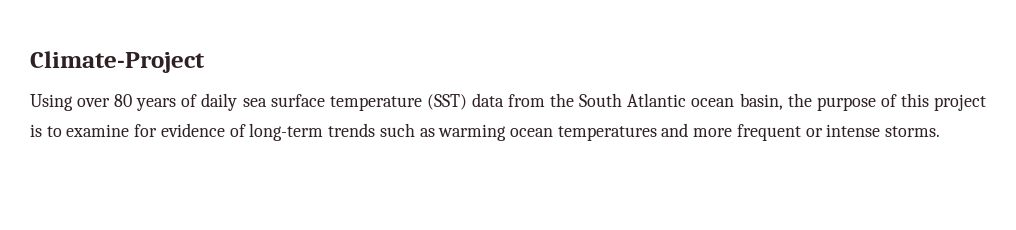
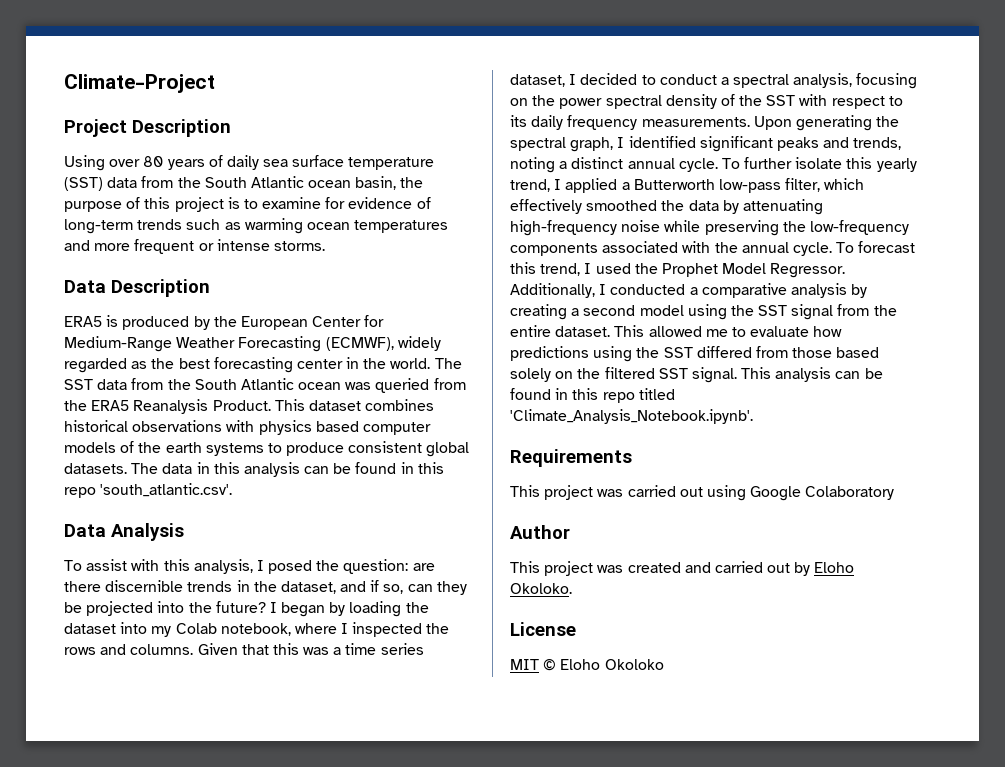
(205, 62) none -> [64,119,231,137] // Project Description
(941, 131) none -> [64,279,210,297] [64,315,385,330] [64,336,441,352] [64,357,462,373] [64,378,466,393] [64,399,435,414] [64,420,431,435] [64,441,470,457] [64,462,444,477] [64,483,233,498] [64,523,184,541] [64,559,435,574] [64,580,467,595] [64,601,429,617] [64,622,450,637] [64,643,424,655] [510,73,918,89] [510,94,903,109] [510,115,900,131] [510,136,902,152] [510,157,917,173] [510,178,865,193] [510,199,823,215] [510,220,909,236] [510,241,916,256] [510,262,846,278] [510,283,868,298] [510,304,897,320] [510,325,843,337] [510,346,880,362] [510,367,883,383] [510,388,675,403] [510,409,753,424] [510,449,632,467] [510,485,895,501] [510,525,570,539] [510,561,855,576] [510,583,572,594] [510,622,576,636] [510,659,664,671] // Data Description // ERA5 is produced by the European Center for Medium-Range Weather Forecasting (ECMWF), widely regarded as the best forecasting center in the world. The SST data from the South Atlantic ocean was queried from the ERA5 Reanalysis Product. This dataset combines historical observations with physics based computer models of the earth systems to produce consistent global datasets. The data in this analysis can be found in this repo 'south_atlantic.csv'. // Data Analysis // To assist with this analysis, I posed the question: are there discernible trends in the dataset, and if so, can they be projected into the future? I began by loading the dataset into my Colab notebook, where I inspected the rows and columns. Given that this was a time series dataset, I decided to conduct a spectral analysis, focusing on the power spectral density of the SST with respect to its daily frequency measurements. Upon generating the spectral graph, I identified significant peaks and trends, noting a distinct annual cycle. To further isolate this yearly trend, I applied a Butterworth low-pass filter, which effectively smoothed the data by attenuating high-frequency noise while preserving the low-frequency components associated with the annual cycle. To forecast this trend, I used the Prophet Model Regressor. Additionally, I conducted a comparative analysis by creating a second model using the SST signal from the entire dataset. This allowed me to evaluate how predictions using the SST differed from those based solely on the filtered SST signal. This analysis can be found in this repo titled 'Climate_Analysis_Notebook.ipynb'. // Requirements // This project was carried out using Google Colaboratory // Author // This project was created and carried out by Eloho Okoloko. // License // MIT © Eloho Okoloko

